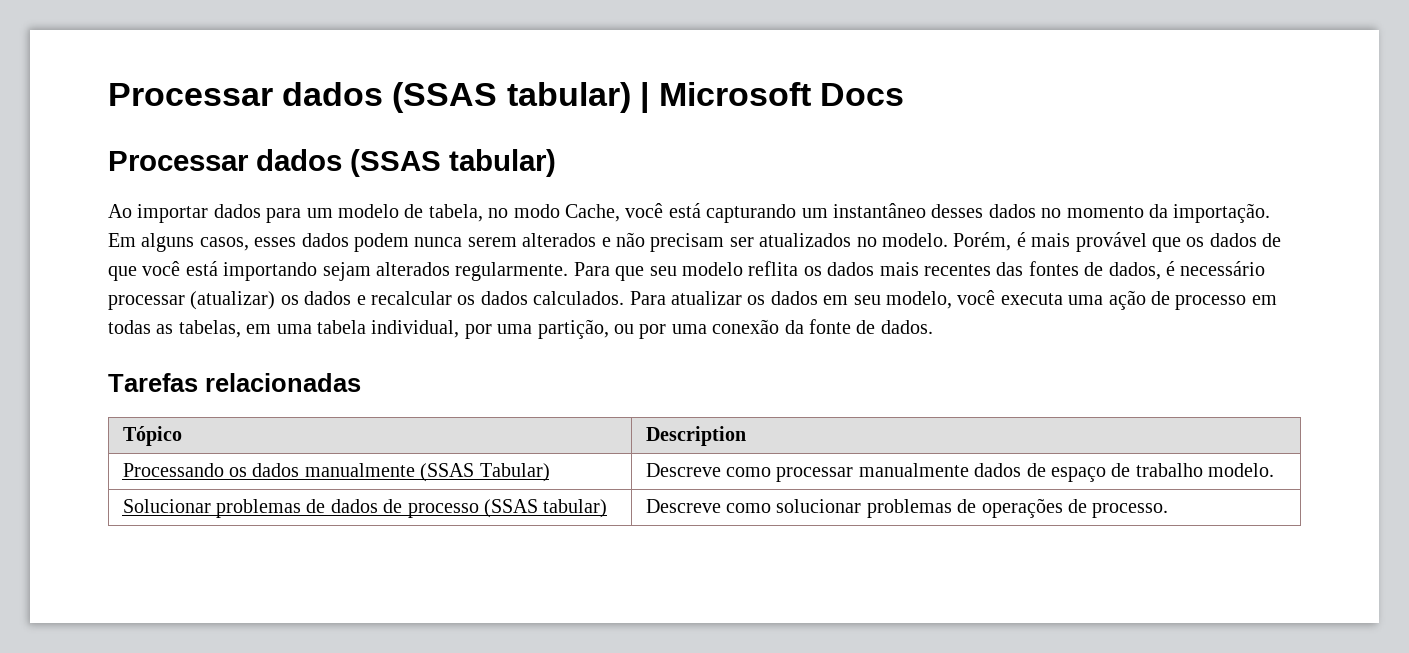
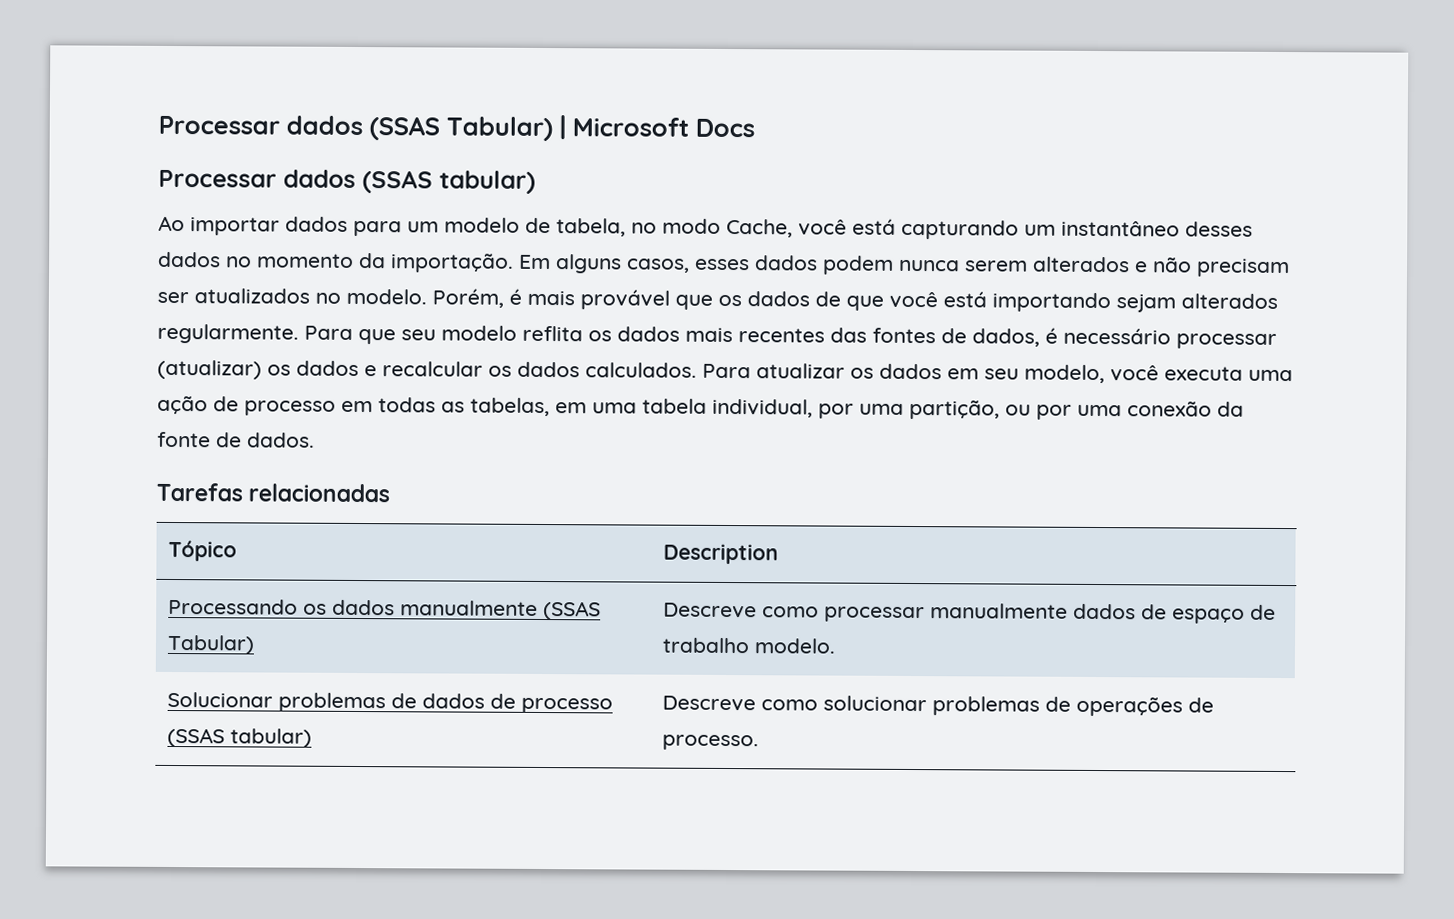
[108,82,631,113] Processar dados (SSAS tabular) -> [158,115,553,142] Processar dados (SSAS Tabular)

